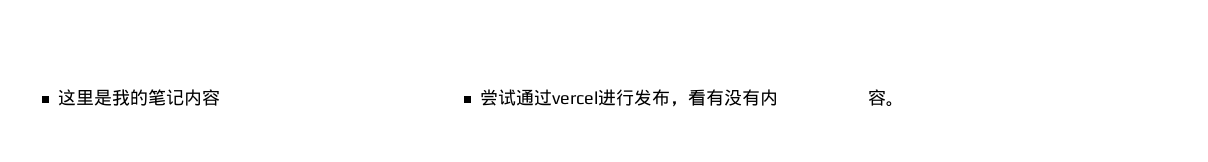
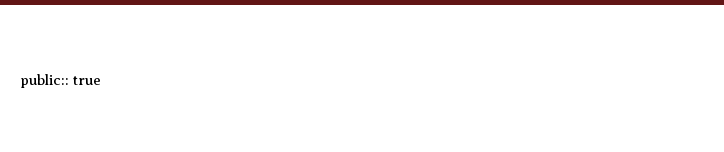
[57,89,220,106] [479,89,904,107] 这里是我的笔记内容 // 尝试通过vercel进行发布，看有没有内容。 -> [21,74,101,88] public:: true

